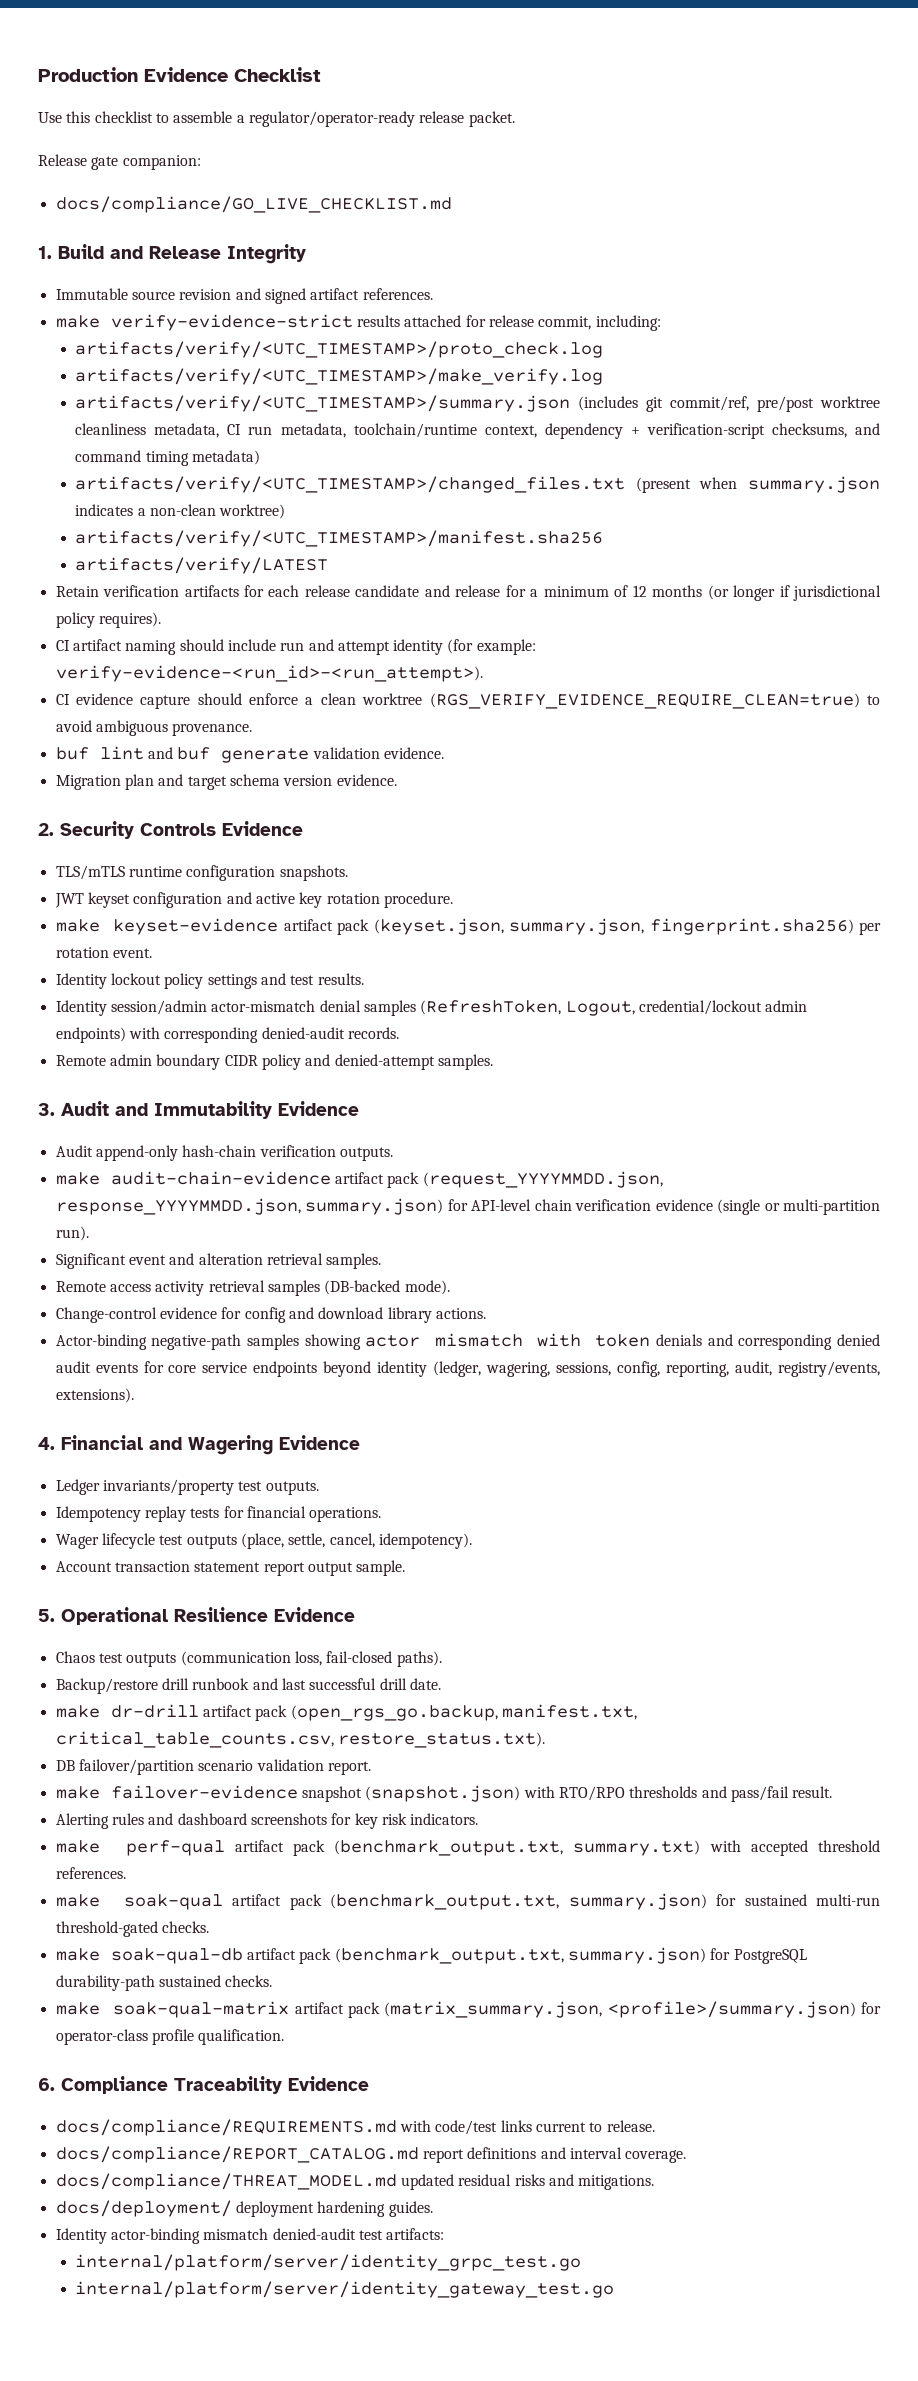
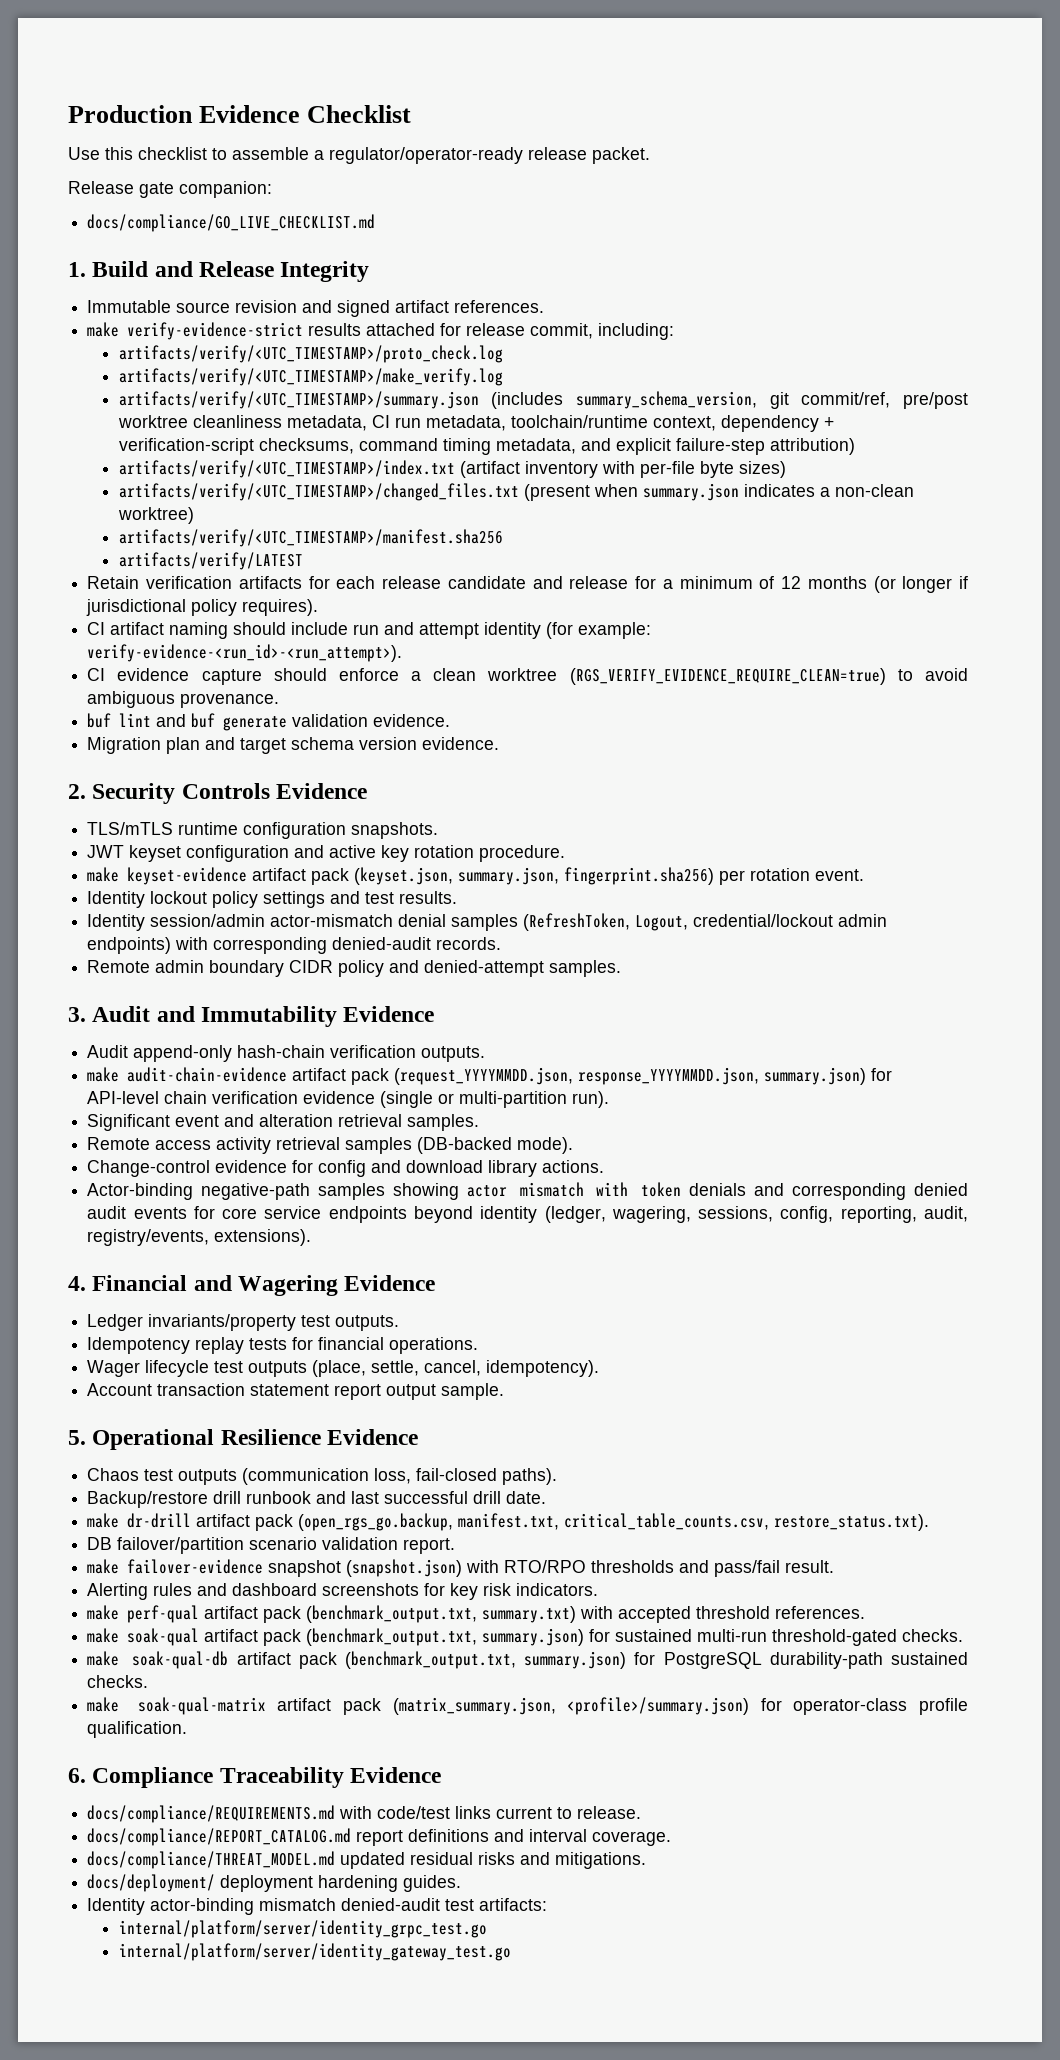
(639, 403) none -> [576,391,758,409] summary_schema_version,
[854,423,880,435] and -> (354, 446) none
[191,450,260,465] metadata) -> [495,438,855,455] [118,460,786,478] metadata, and explicit failure-step attribution) // artifacts/verify/<UTC_TIMESTAMP>/index.txt (artifact inventory with per-file byte sizes)

